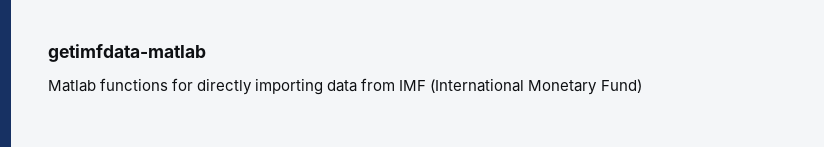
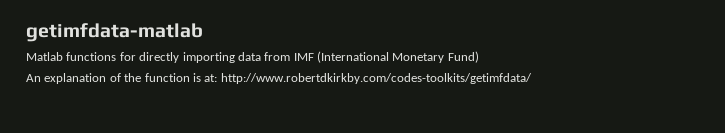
(642, 86) none -> [26,73,532,84] // An explanation of the function is at: http://www.robertdkirkby.com/codes-toolkits/getimfdata/

